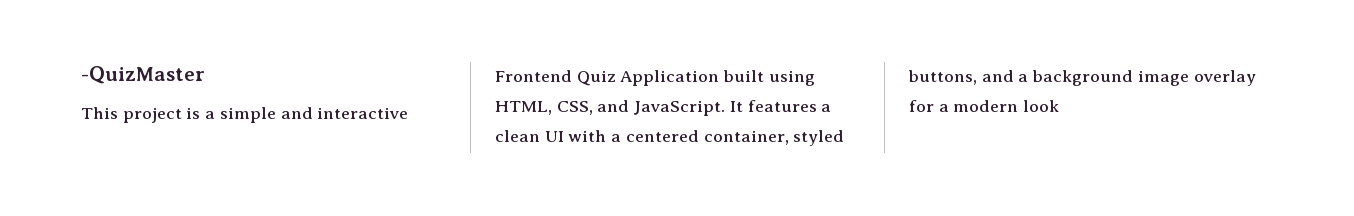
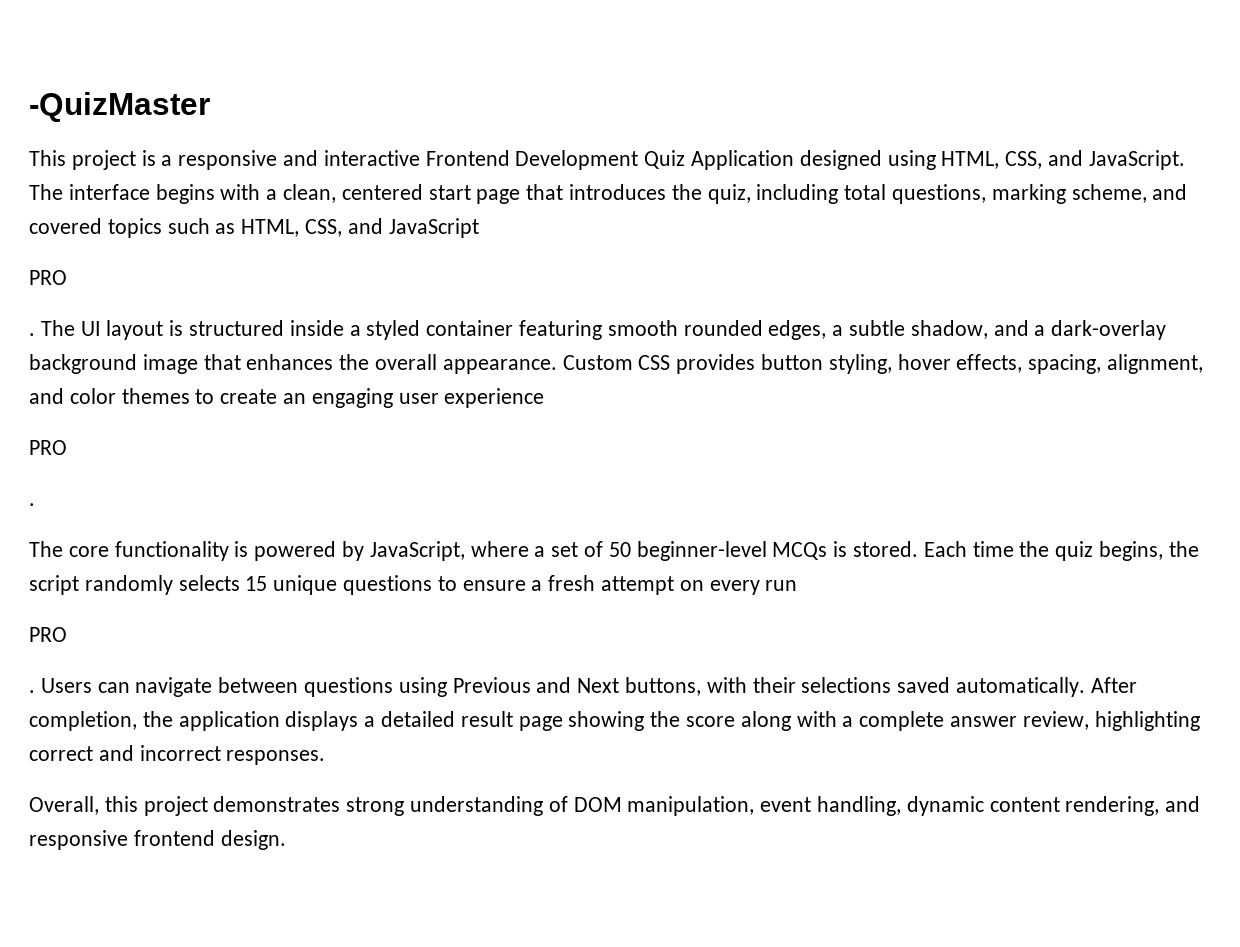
[219,107,276,123] simple -> [178,150,278,170] responsive
(572, 76) none -> [515,150,639,170] Development
[723,70,765,82] built -> [799,150,882,170] designed
[729,100,832,112] [495,130,845,146] [908,70,977,85] It features a clean UI with a centered container, styled buttons, -> [29,184,1188,204] [29,218,479,238] [29,270,67,285] [29,320,988,340] The interface begins with a clean, centered start page that introduces the quiz, including total questions, marking scheme, and covered topics such as HTML, CSS, and JavaScript // PRO // . The UI layout is structured inside a styled container featuring smooth rounded edges, a subtle shadow,
(1029, 78) none -> [1051,320,1167,340] dark-overlay
[1193,70,1256,86] [909,100,1060,112] overlay for a modern look -> [203,354,1204,374] [29,388,545,408] [29,440,67,455] [29,503,35,506] [29,541,1199,561] [29,575,798,595] [29,627,67,642] [29,677,1137,697] [29,711,1200,731] [29,745,326,765] [29,796,1201,816] [29,830,286,850] that enhances the overall appearance. Custom CSS provides button styling, hover effects, spacing, alignment, and color themes to create an engaging user experience // PRO // . // The core functionality is powered by JavaScript, where a set of 50 beginner-level MCQs is stored. Each time the quiz begins, the script randomly selects 15 unique questions to ensure a fresh attempt on every run // PRO // . Users can navigate between questions using Previous and Next buttons, with their selections saved automatically. After completion, the application displays a detailed result page showing the score along with a complete answer review, highlighting correct and incorrect responses. // Overall, this project demonstrates strong understanding of DOM manipulation, event handling, dynamic content rendering, and responsive frontend design.

